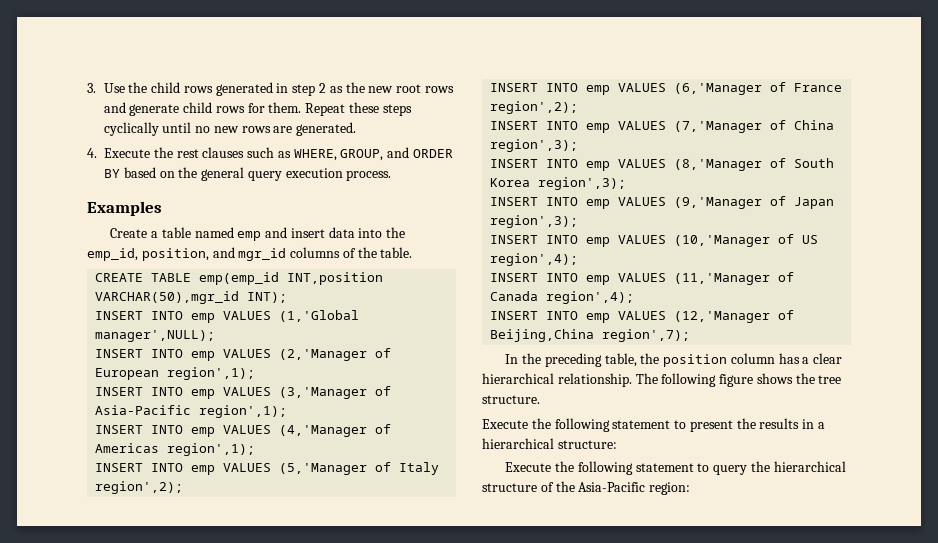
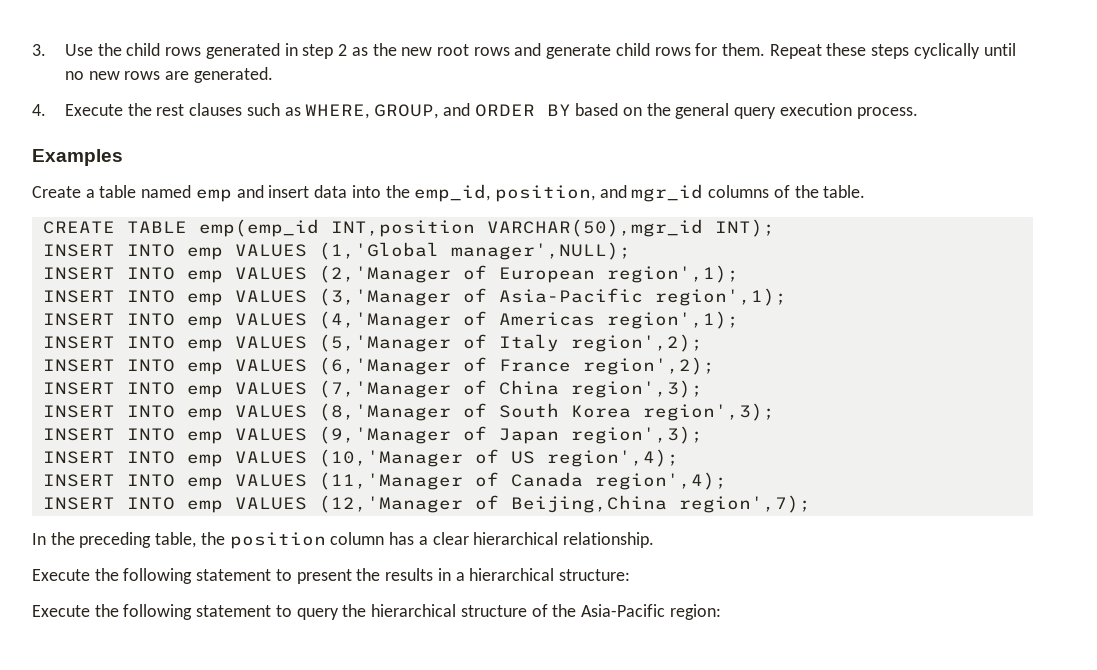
[635,373,842,387] [482,395,540,404] The following figure shows the tree structure. -> (654, 540) none

